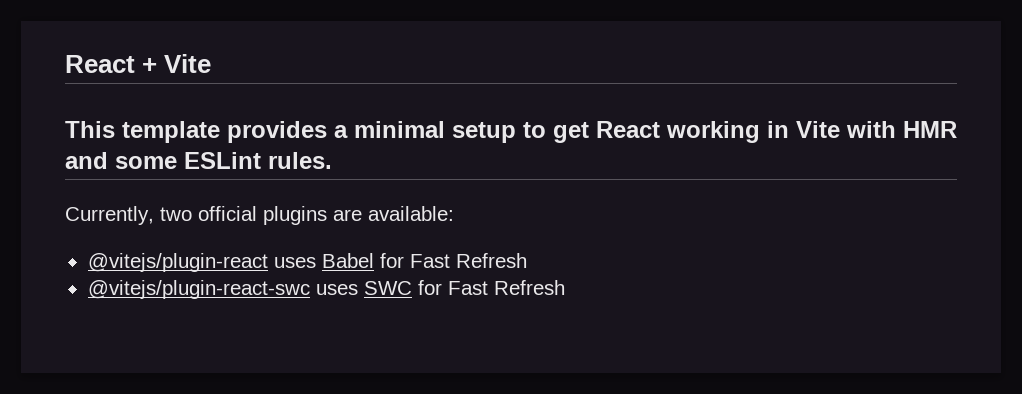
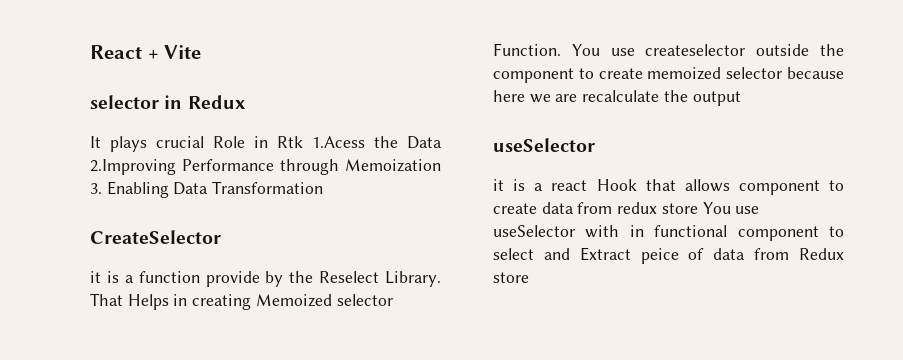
[65,121,957,143] [65,152,332,169] [65,206,454,225] [87,253,527,272] [87,280,565,299] This template provides a minimal setup to get React working in Vite with HMR and some ESLint rules. // Currently, two official plugins are available: // @vitejs/plugin-react uses Babel for Fast Refresh // @vitejs/plugin-react-swc uses SWC for Fast Refresh -> [90,95,246,109] [90,136,442,152] [90,159,441,175] [90,181,324,198] [90,230,221,244] [90,271,441,287] [90,293,393,310] [493,43,844,56] [493,67,844,83] [493,90,741,106] [493,138,595,152] [493,179,844,195] [493,202,760,214] [493,225,844,241] [493,247,844,264] [493,272,529,283] selector in Redux // It plays crucial Role in Rtk 1.Acess the Data 2.Improving Performance through Memoization 3. Enabling Data Transformation // CreateSelector // it is a function provide by the Reselect Library. That Helps in creating Memoized selector Function. You use createselector outside the component to create memoized selector because here we are recalculate the output // useSelector // it is a react Hook that allows component to create data from redux store You use useSelector with in functional component to select and Extract peice of data from Redux store

